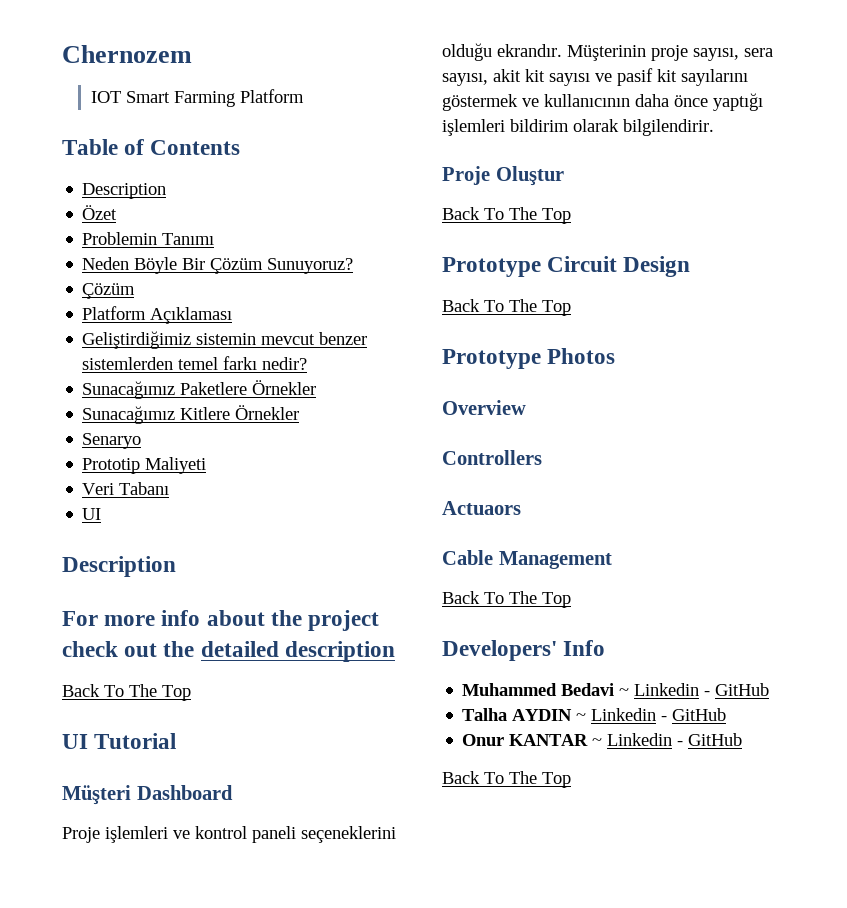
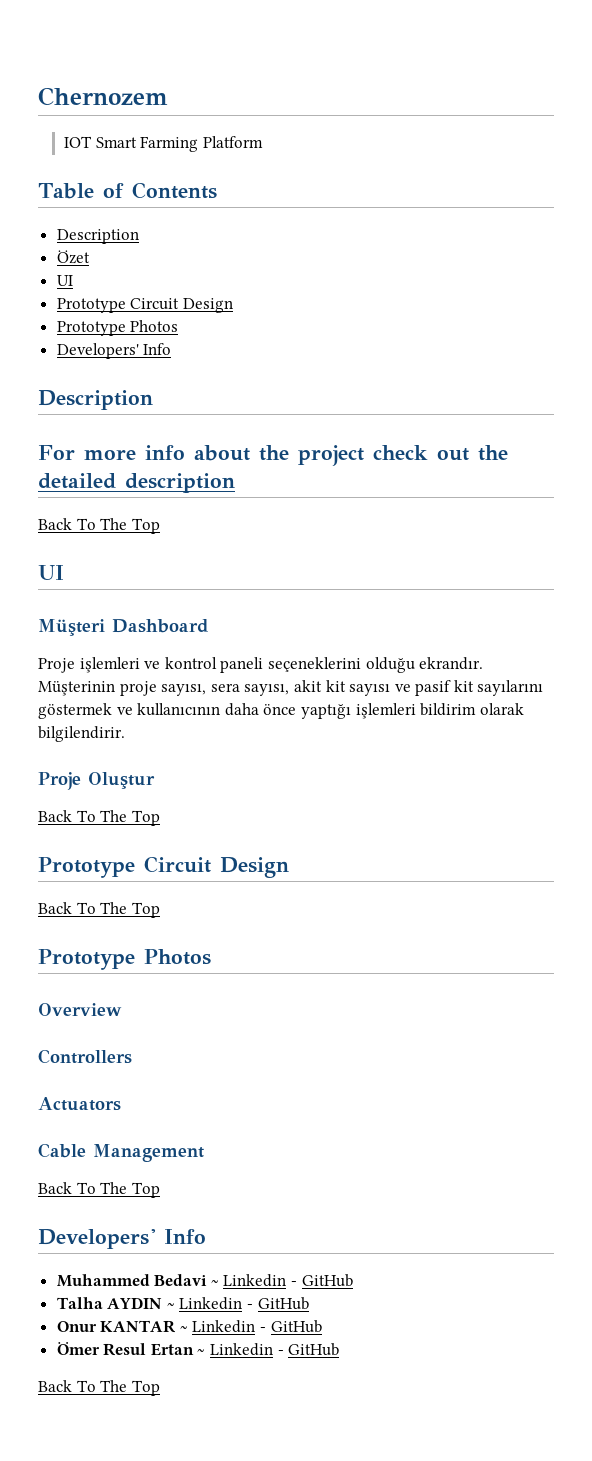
[82,232,215,245] [82,257,354,274] [82,283,136,299] [82,306,233,324] [82,331,368,349] [82,356,308,370] [82,380,317,399] [82,405,300,424] [82,433,142,449] [82,457,207,474] [82,482,170,495] [82,508,102,520] Problemin Tanımı // Neden Böyle Bir Çözüm Sunuyoruz? // Çözüm // Platform Açıklaması // Geliştirdiğimiz sistemin mevcut benzer sistemlerden temel farkı nedir? // Sunacağımız Paketlere Örnekler // Sunacağımız Kitlere Örnekler // Senaryo // Prototip Maliyeti // Veri Tabanı // UI -> [56,275,73,286] [56,298,233,313] [56,320,179,336] [56,343,172,359] UI // Prototype Circuit Design // Prototype Photos // Developers' Info
[94,733,177,749] Tutorial -> (64, 572) none
[442,501,521,515] Actuaors -> [38,1097,121,1111] Actuators
(743, 739) none -> [56,1342,340,1356] // Ömer Resul Ertan ~ Linkedin - GitHub

